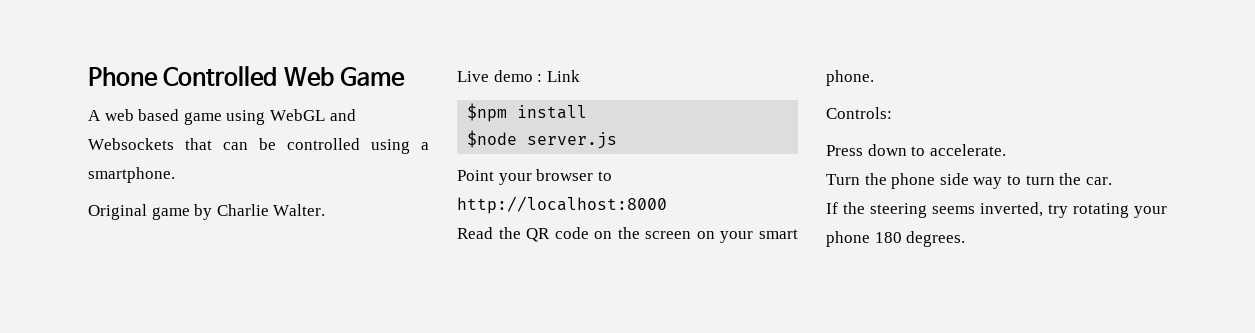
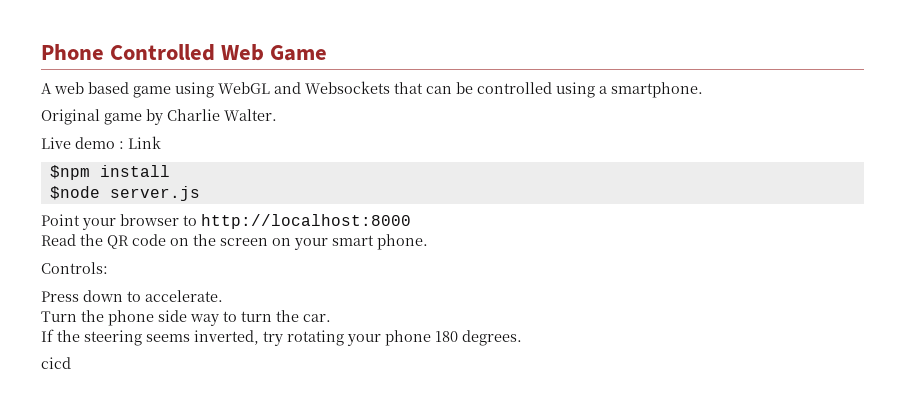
(966, 239) none -> [41,357,71,369] // cicd

